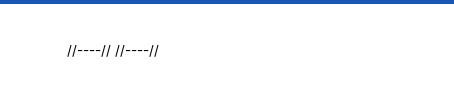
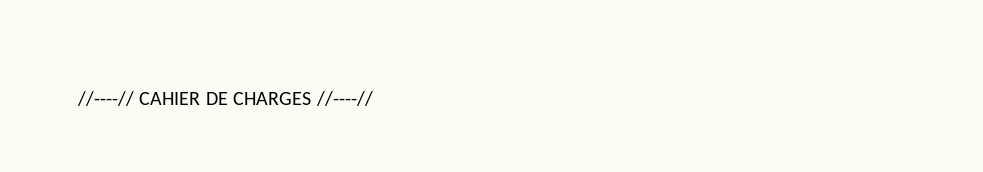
[67,45,111,57] //----// -> [77,91,312,106] //----// CAHIER DE CHARGES

